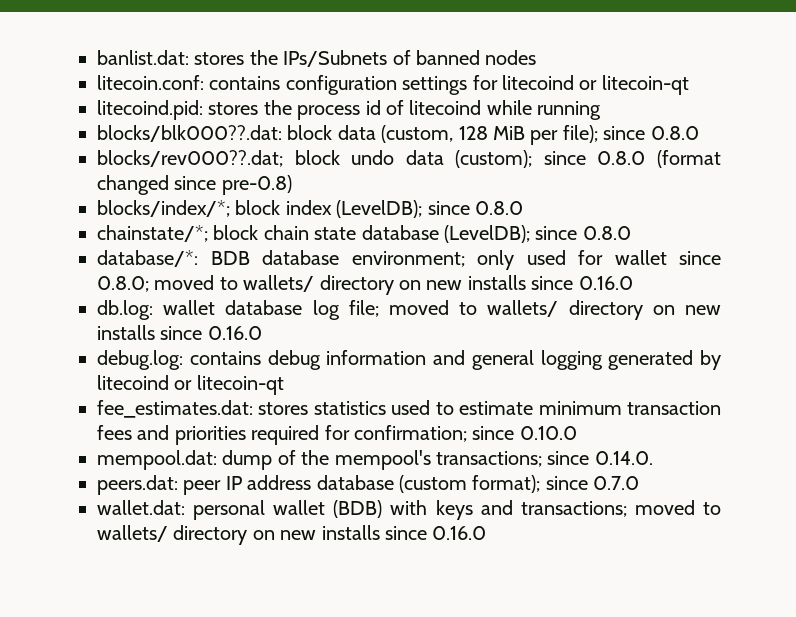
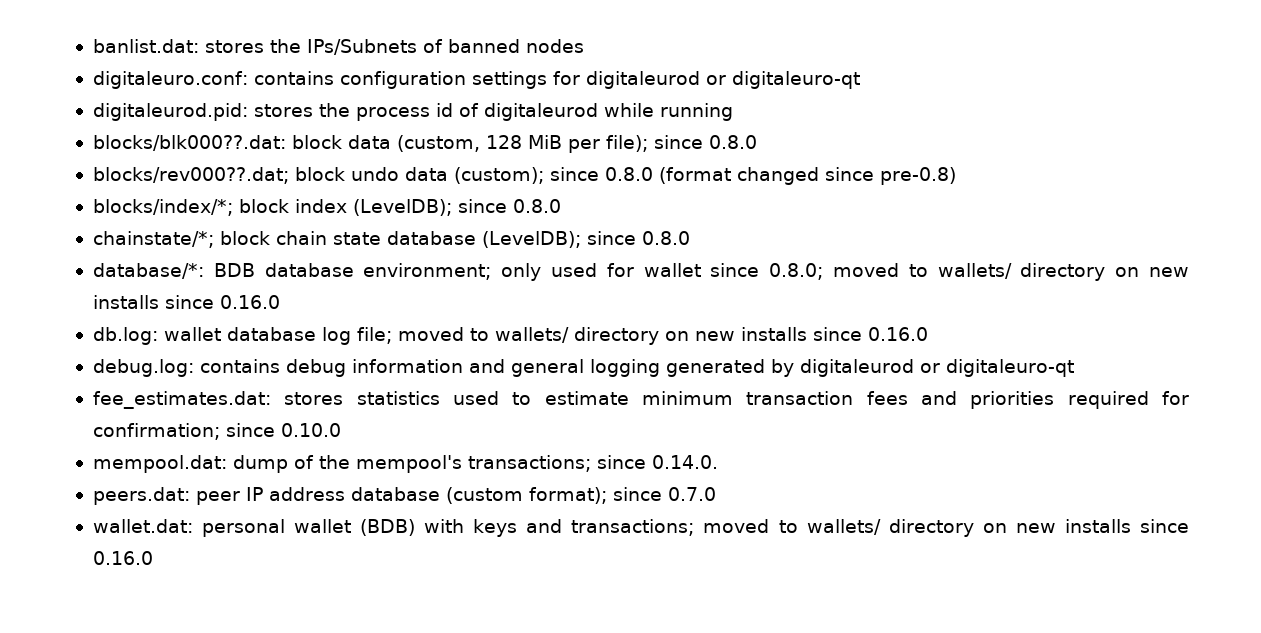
[97,75,204,90] litecoin.conf: -> [92,71,248,89] digitaleuro.conf:
[501,75,689,95] [97,100,203,120] litecoind or litecoin-qt // litecoind.pid: -> [585,71,860,89] [92,103,248,121] digitaleurod or digitaleuro-qt // digitaleurod.pid:
[409,100,482,115] litecoind -> [483,103,598,121] digitaleurod
[97,375,284,395] litecoind or litecoin-qt -> [799,359,1074,377] digitaleurod or digitaleuro-qt

